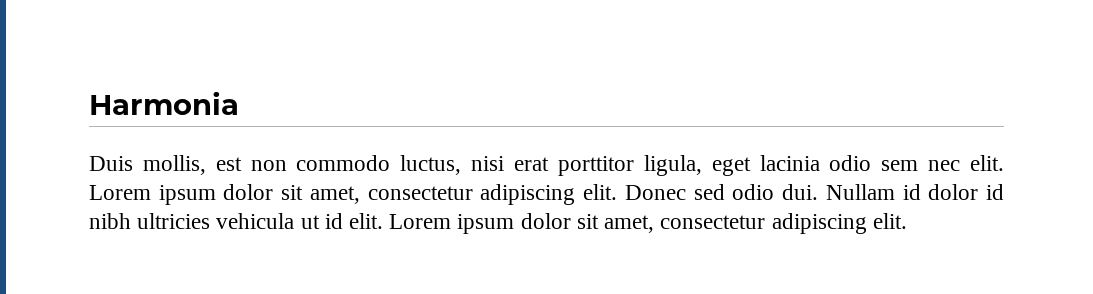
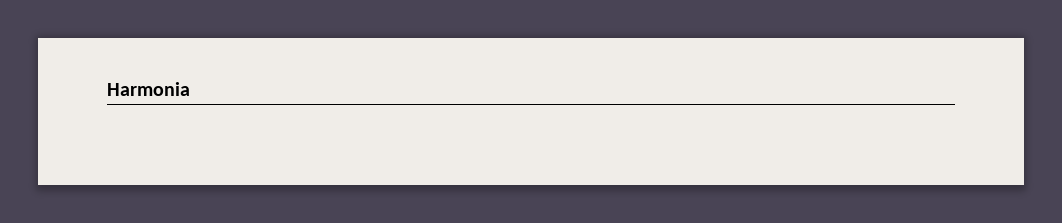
[89,155,1005,176] [89,184,1005,205] [89,213,907,234] // Duis mollis, est non commodo luctus, nisi erat porttitor ligula, eget lacinia odio sem nec elit. Lorem ipsum dolor sit amet, consectetur adipiscing elit. Donec sed odio dui. Nullam id dolor id nibh ultricies vehicula ut id elit. Lorem ipsum dolor sit amet, consectetur adipiscing elit. -> (190, 89) none

